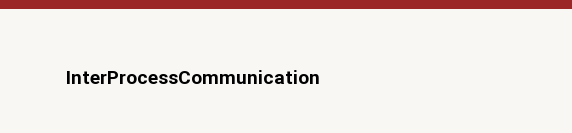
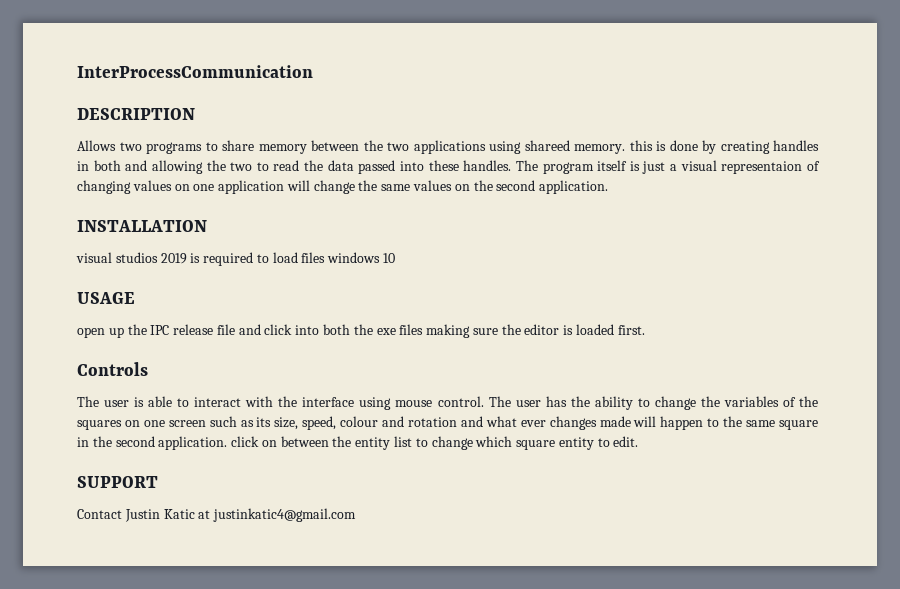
(320, 77) none -> [77,108,195,120] [77,140,819,154] [77,160,820,174] [77,180,609,194] [77,220,207,232] [76,252,396,266] [77,292,135,304] [77,324,645,338] [77,362,148,376] [77,396,818,410] [77,416,818,430] [77,436,639,450] [77,476,158,488] [77,508,357,522] // DESCRIPTION // Allows two programs to share memory between the two applications using shareed memory. this is done by creating handles in both and allowing the two to read the data passed into these handles. The program itself is just a visual representaion of changing values on one application will change the same values on the second application. // INSTALLATION // visual studios 2019 is required to load files windows 10 // USAGE // open up the IPC release file and click into both the exe files making sure the editor is loaded first. // Controls // The user is able to interact with the interface using mouse control. The user has the ability to change the variables of the squares on one screen such as its size, speed, colour and rotation and what ever changes made will happen to the same square in the second application. click on between the entity list to change which square entity to edit. // SUPPORT // Contact Justin Katic at justinkatic4@gmail.com

